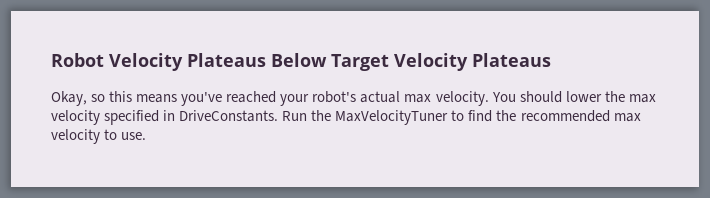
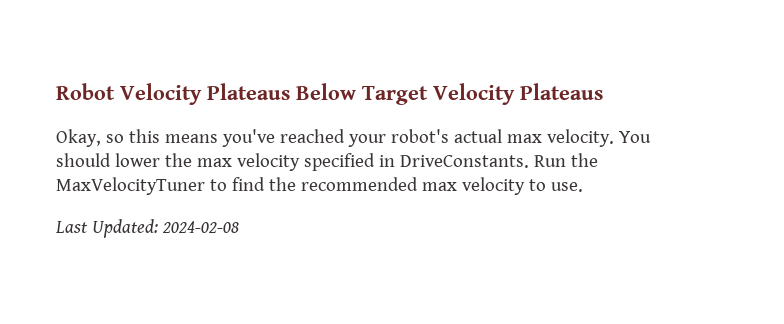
(147, 136) none -> [55,219,239,238] // Last Updated: 2024-02-08

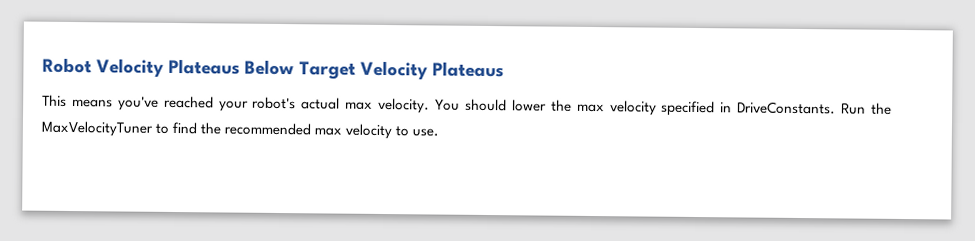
[56,129,160,147] Okay, so this -> [42,94,67,107] This
[55,219,239,238] // Last Updated: 2024-02-08 -> (440, 132) none

